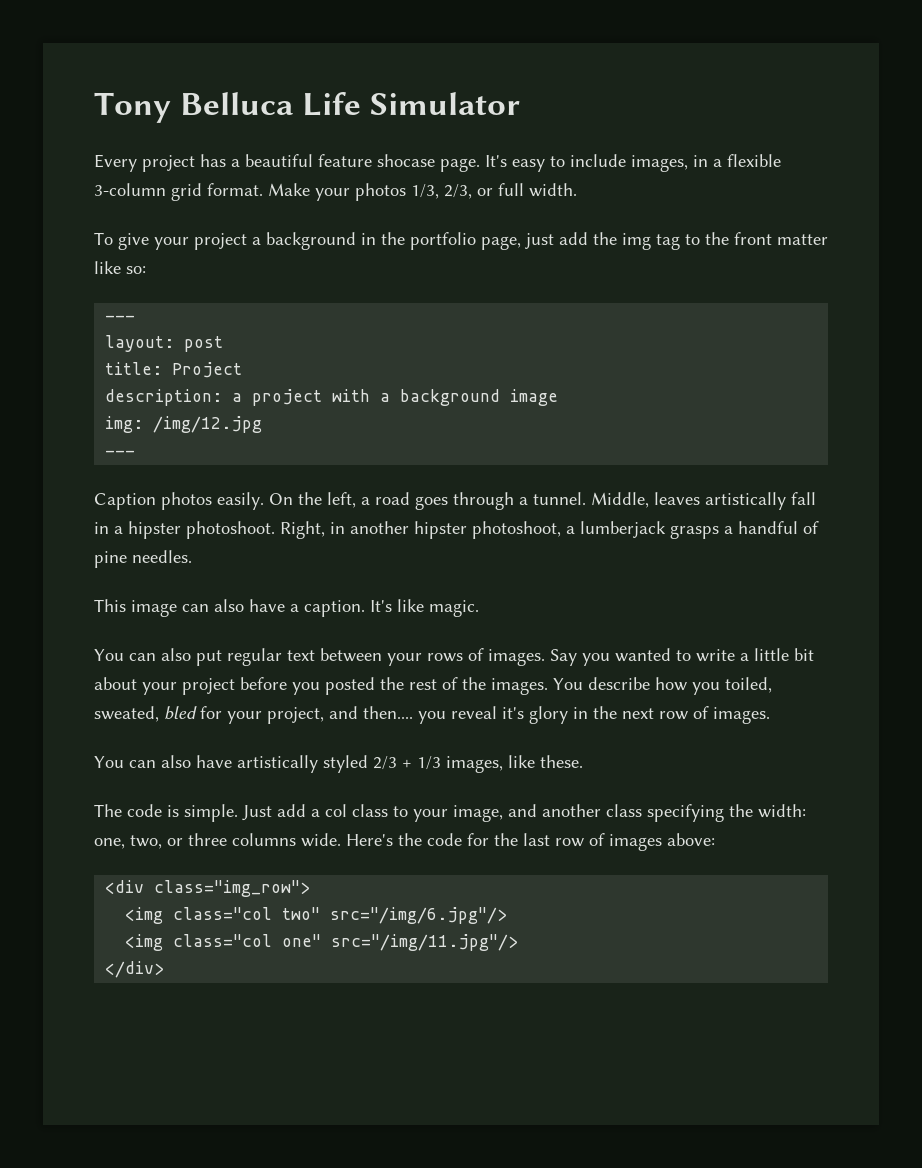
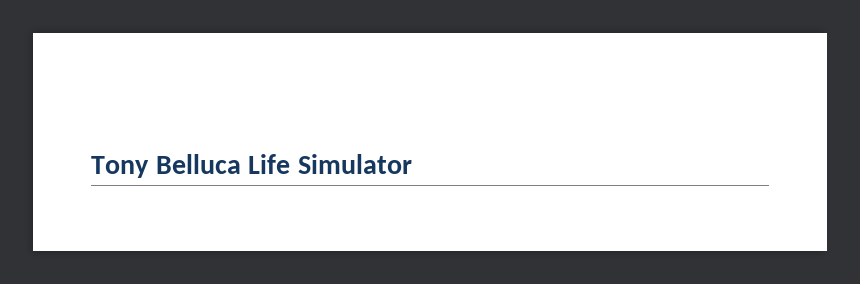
[94,154,781,172] [94,183,577,201] [94,232,828,250] [94,261,146,274] [105,315,136,321] [105,335,224,352] [105,362,243,378] [105,389,559,406] [105,416,263,433] [105,450,136,456] [94,492,816,510] [94,521,819,539] [94,550,192,568] [94,599,479,617] [94,648,814,666] [94,677,772,695] [94,706,770,724] [94,755,583,773] [94,804,806,822] [94,833,715,851] [105,880,311,897] [125,907,508,924] [125,934,519,951] [105,961,165,978] // Every project has a beautiful feature shocase page. It's easy to include images, in a flexible 3-column grid format. Make your photos 1/3, 2/3, or full width. // To give your project a background in the portfolio page, just add the img tag to the front matter like so: // --- // layout: post // title: Project // description: a project with a background image // img: /img/12.jpg // --- // Caption photos easily. On the left, a road goes through a tunnel. Middle, leaves artistically fall in a hipster photoshoot. Right, in another hipster photoshoot, a lumberjack grasps a handful of pine needles. // This image can also have a caption. It's like magic. // You can also put regular text between your rows of images. Say you wanted to write a little bit about your project before you posted the rest of the images. You describe how you toiled, sweated, bled for your project, and then.... you reveal it's glory in the next row of images. // You can also have artistically styled 2/3 + 1/3 images, like these. // The code is simple. Just add a col class to your image, and another class specifying the width: one, two, or three columns wide. Here's the code for the last row of images above: // <div class="img_row"> // <img class="col two" src="/img/6.jpg"/> // <img class="col one" src="/img/11.jpg"/> // </div> -> (412, 164) none

